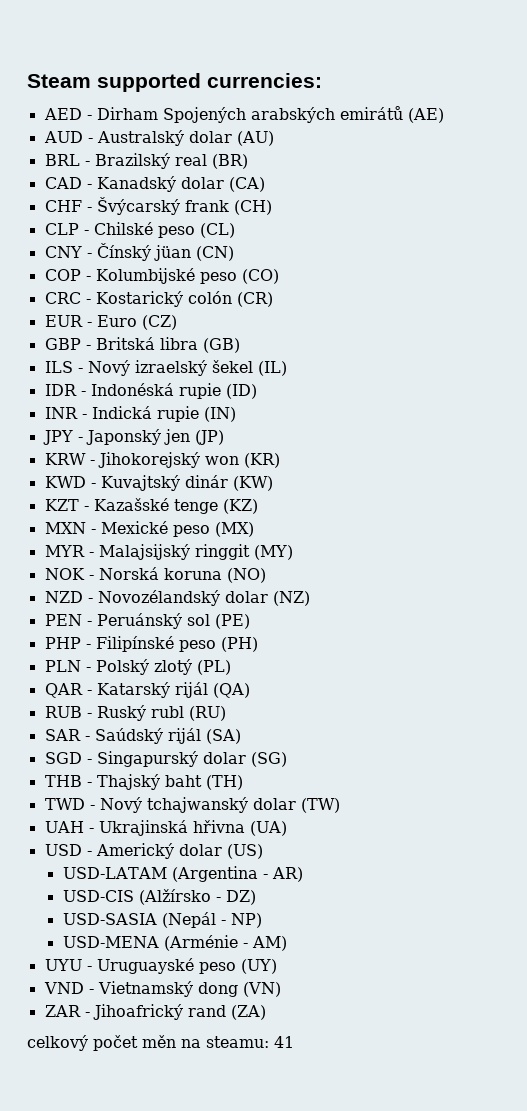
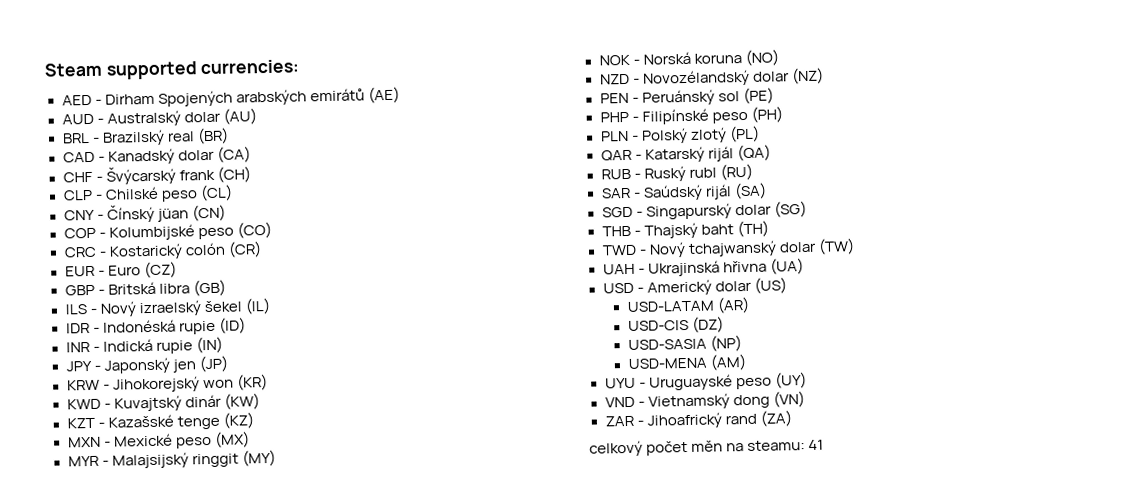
[171,866,303,882] [62,889,256,905] [62,912,262,928] [62,935,287,951] (Argentina - AR) // USD-CIS (Alžírsko - DZ) // USD-SASIA (Nepál - NP) // USD-MENA (Arménie - AM) -> [716,296,750,314] [627,316,724,333] [627,335,742,352] [627,354,747,371] (AR) // USD-CIS (DZ) // USD-SASIA (NP) // USD-MENA (AM)

